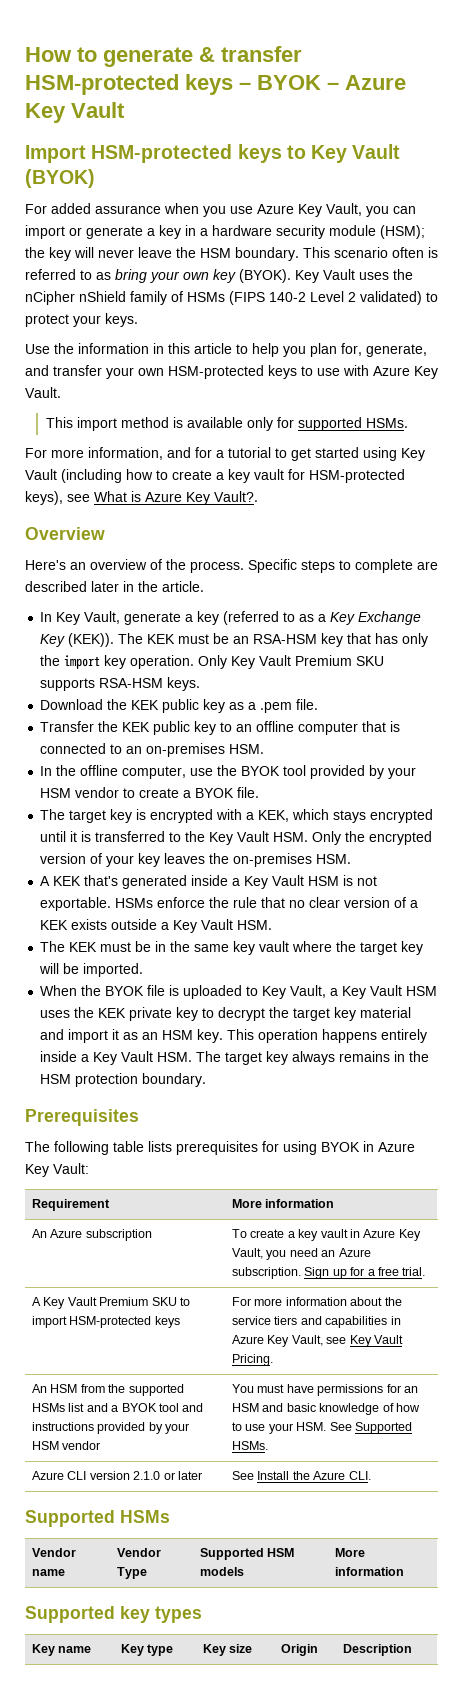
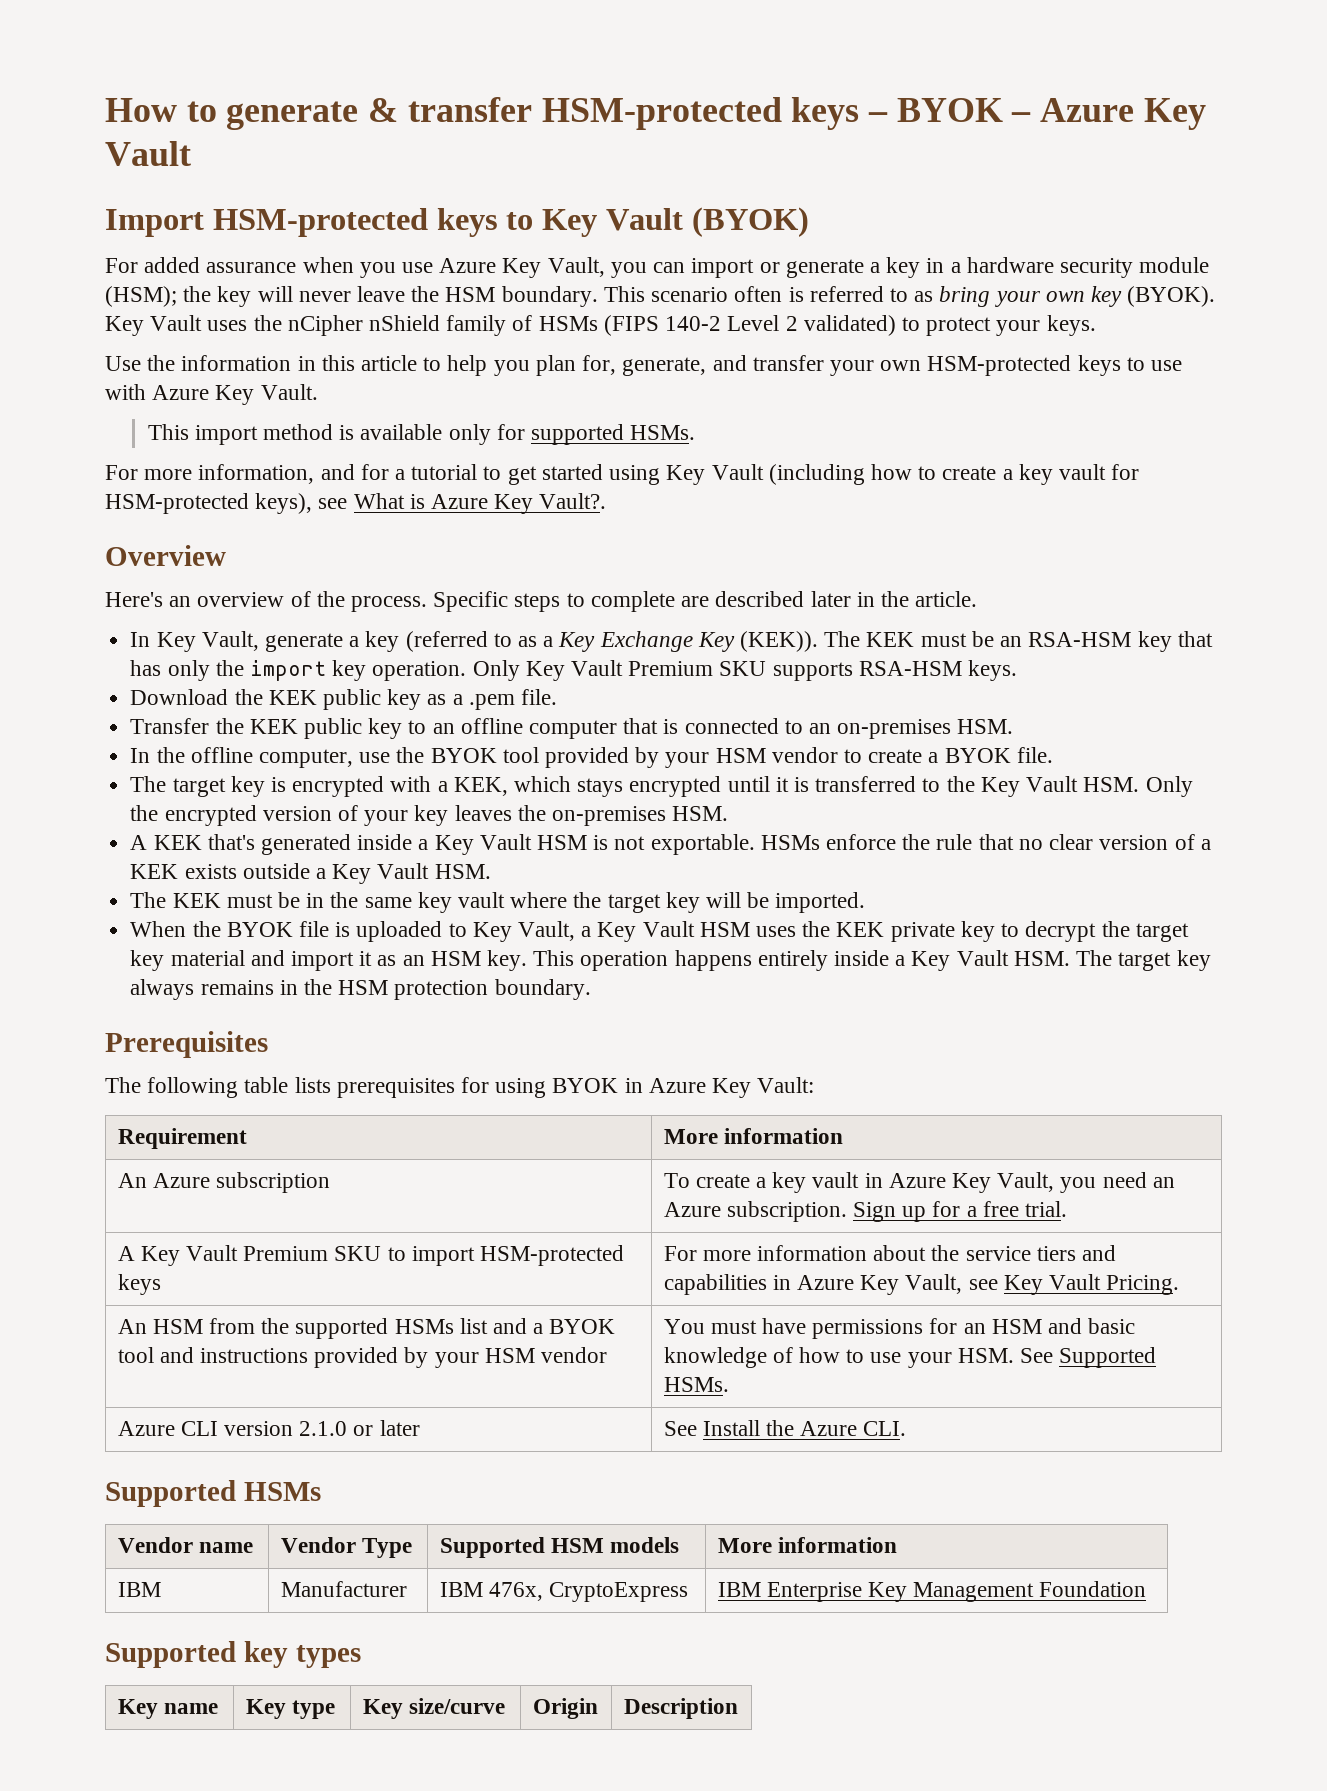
(405, 1571) none -> [117,1582,161,1597] [280,1581,407,1597] [439,1582,688,1602] [717,1581,1147,1602] // IBM | Manufacturer | IBM 476x, CryptoExpress | IBM Enterprise Key Management Foundation
[229,1644,253,1653] size -> [408,1698,505,1714] size/curve

